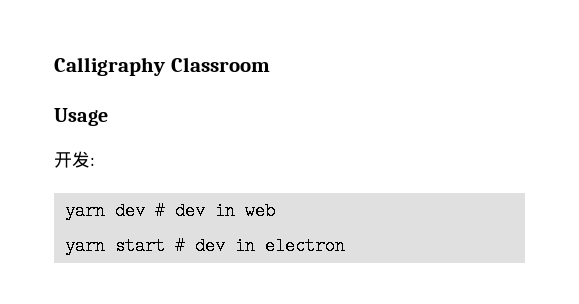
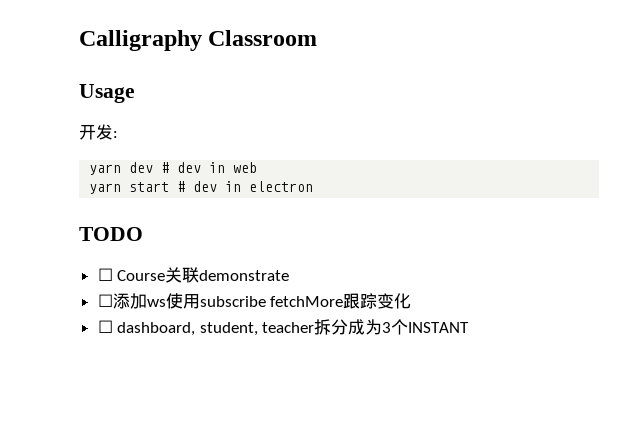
(345, 246) none -> [79,227,143,241] [97,267,290,283] [97,293,412,309] [97,319,470,336] // TODO // ☐ Course关联demonstrate // ☐添加ws使用subscribe fetchMore跟踪变化 // ☐ dashboard, student, teacher拆分成为3个INSTANT

